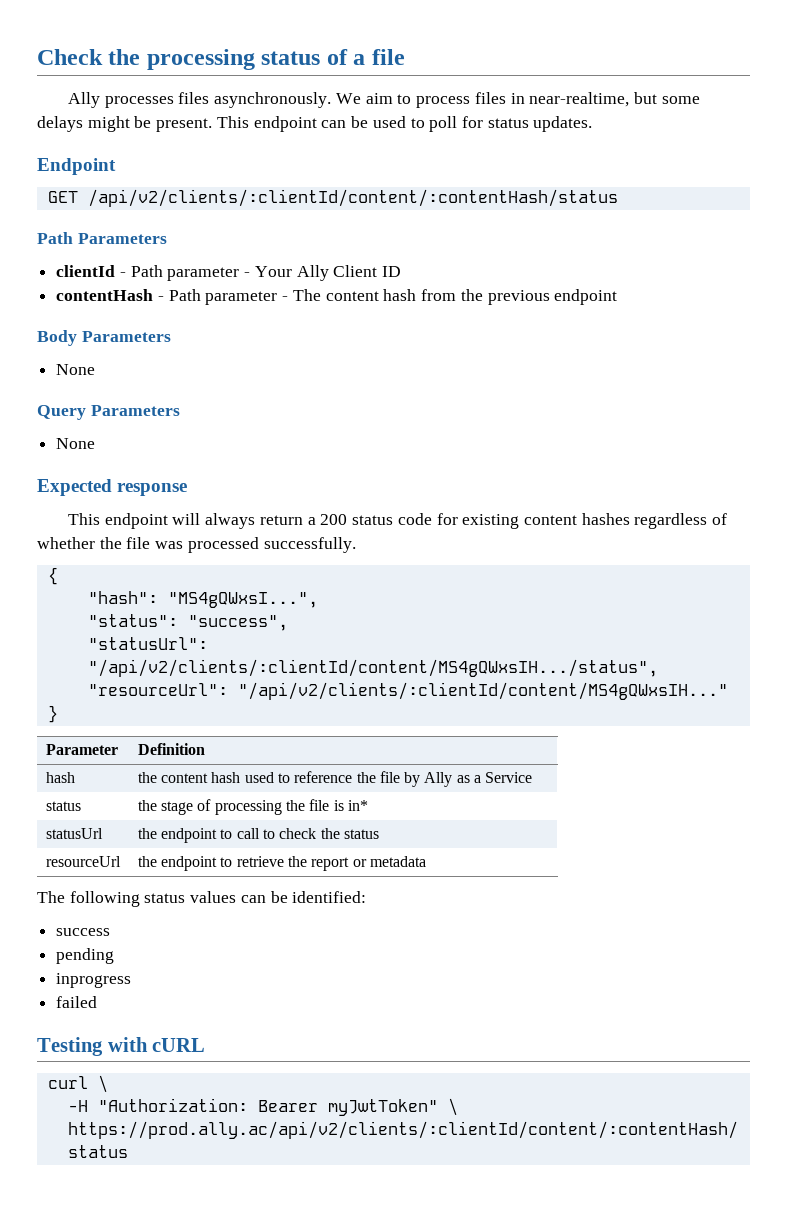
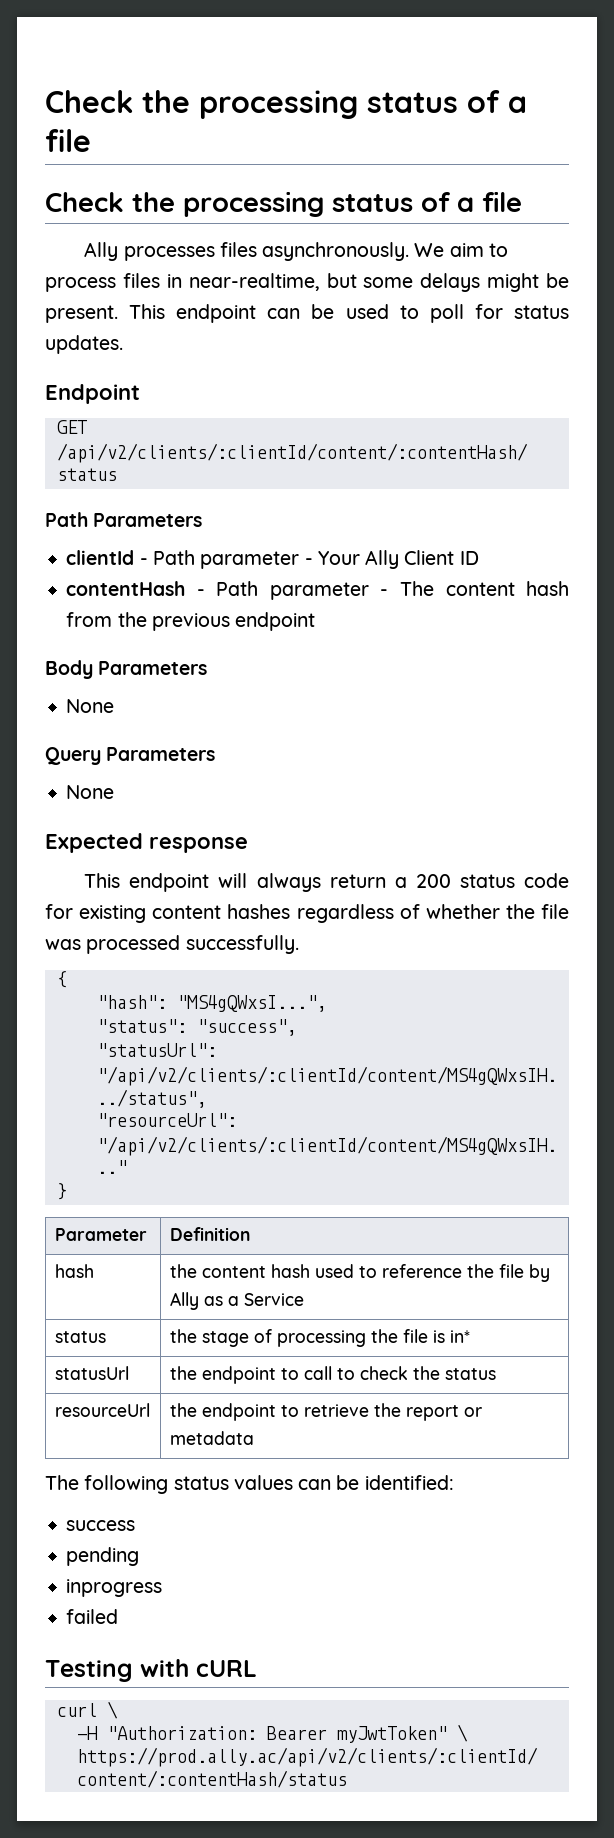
[37,49,405,70] Check the processing status of a file -> [45,90,527,119] [45,129,91,152] [45,191,522,217] Check the processing status of a file // Check the processing status of a file

